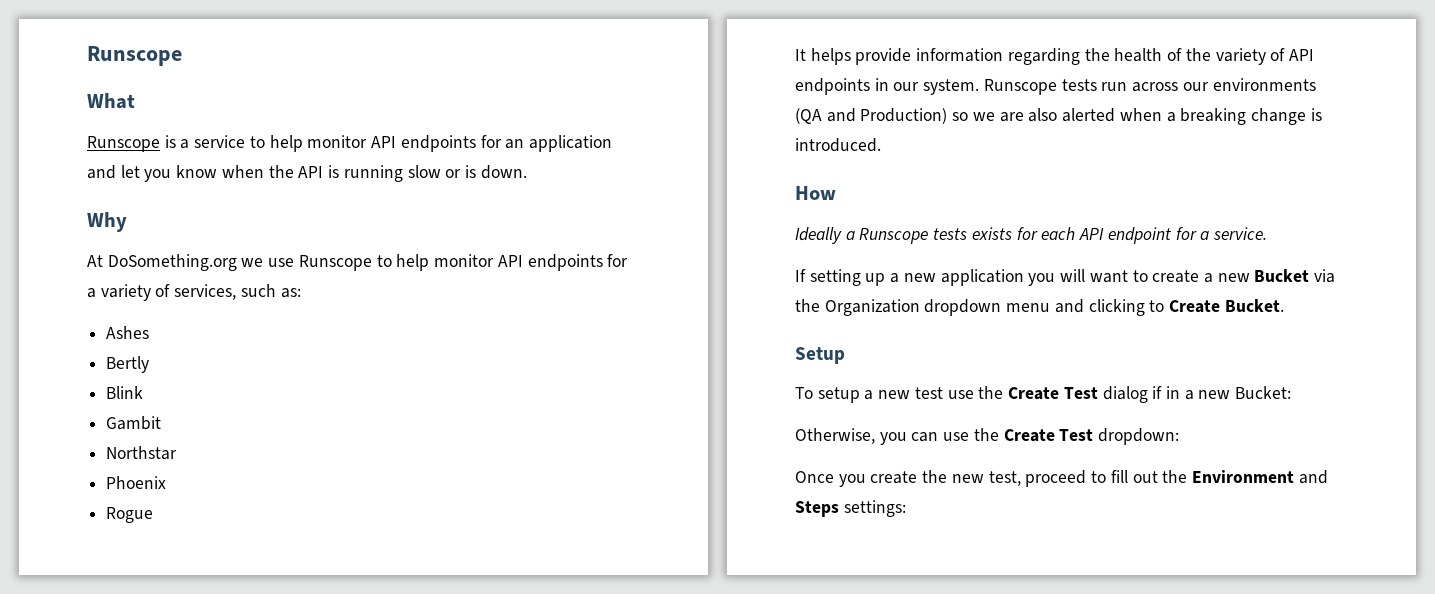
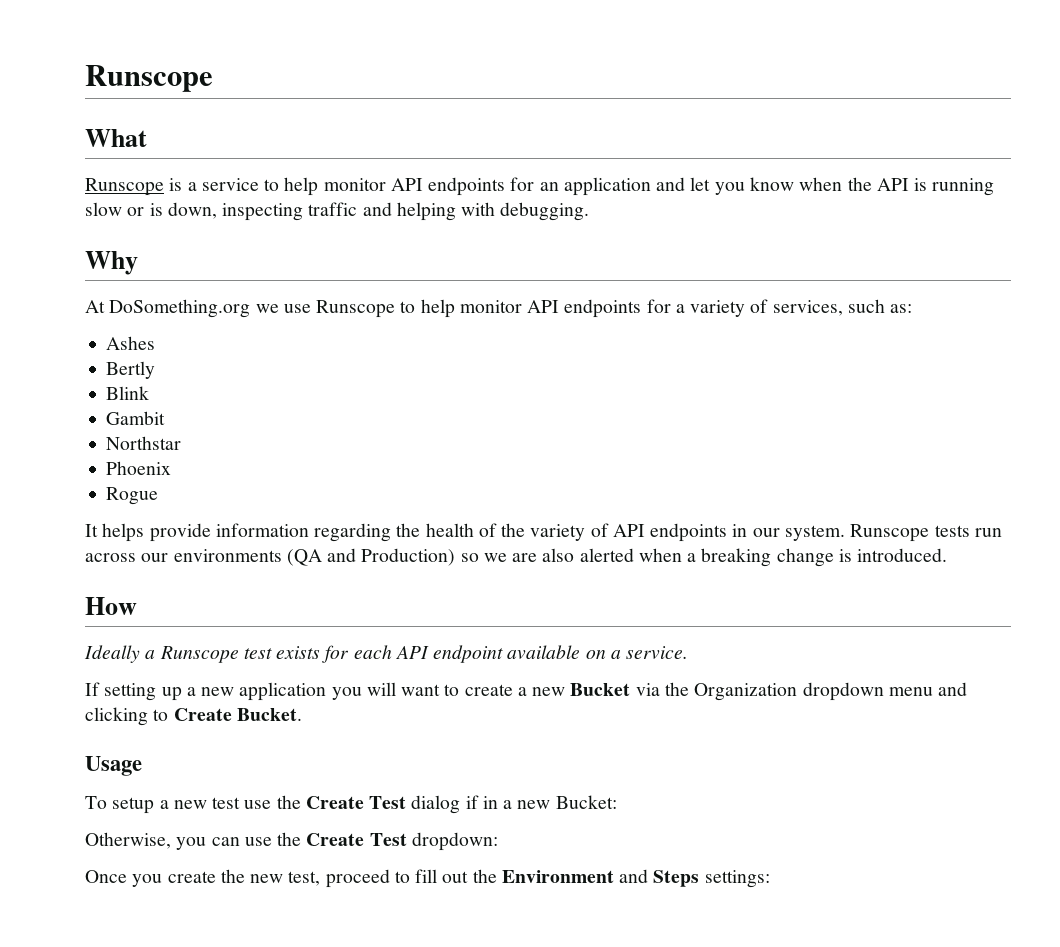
[480,165,527,179] down. -> [167,202,590,221] down, inspecting traffic and helping with debugging.
[933,228,968,240] tests -> [243,648,272,659] test
[1175,227,1197,240] for -> [507,645,606,659] available on
[795,347,845,364] Setup -> [85,756,142,776] Usage

